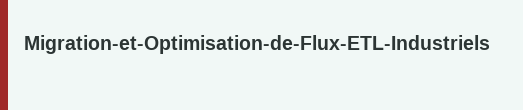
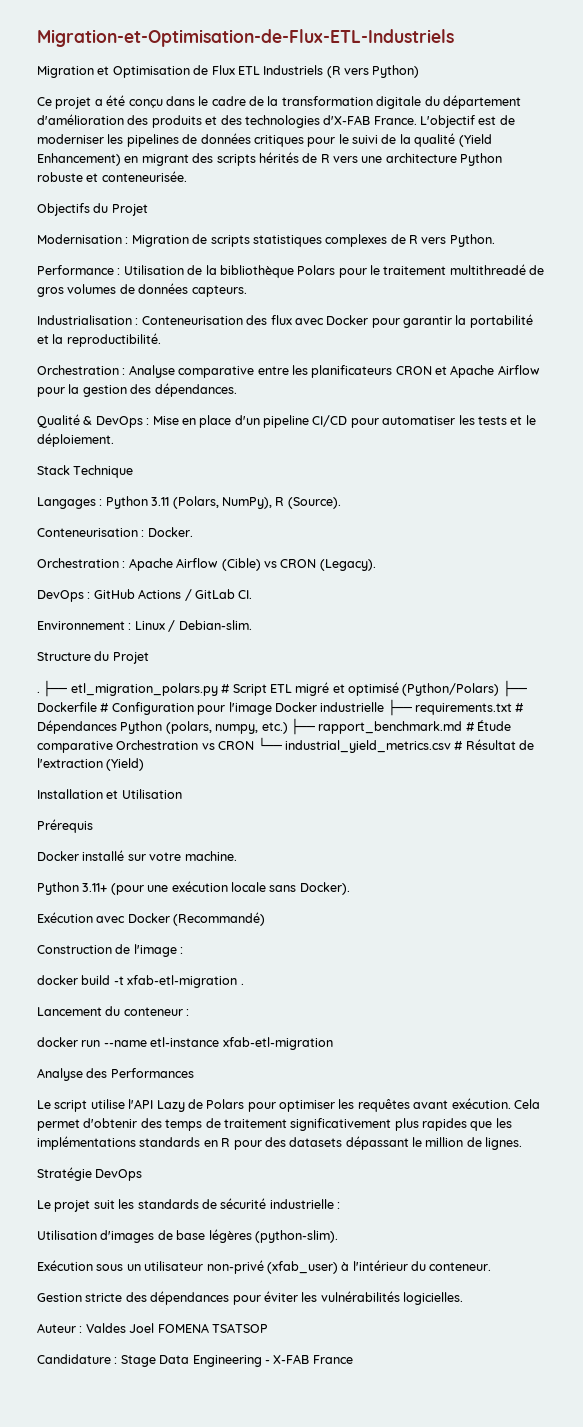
(490, 44) none -> [37,65,420,78] [37,95,521,109] [37,114,515,128] [37,133,492,147] [37,152,503,166] [37,171,187,182] [37,203,148,216] [37,234,495,247] [37,264,545,278] [37,283,247,297] [37,314,533,328] [37,333,161,347] [37,365,540,378] [37,383,237,397] [37,414,536,428] [37,433,114,447] [37,465,134,478] [37,496,341,509] [37,527,193,537] [37,558,376,571] [37,589,253,602] [37,620,252,632] [37,651,149,664] [37,680,527,697] [37,699,525,716] [37,718,511,735] [37,737,534,753] [37,758,145,771] [37,789,182,799] [37,819,93,833] [37,850,237,861] [37,881,350,895] [37,912,266,926] [37,944,184,957] [37,975,244,988] [37,1006,190,1016] [37,1037,333,1050] [37,1068,194,1081] [37,1098,540,1112] [37,1118,512,1131] [37,1136,523,1150] [37,1167,143,1181] [37,1198,340,1212] [37,1229,338,1243] [37,1260,492,1274] [37,1291,463,1305] [37,1323,268,1333] [37,1354,353,1367] // Migration et Optimisation de Flux ETL Industriels (R vers Python) // Ce projet a été conçu dans le cadre de la transformation digitale du département d'amélioration des produits et des technologies d'X-FAB France. L'objectif est de moderniser les pipelines de données critiques pour le suivi de la qualité (Yield Enhancement) en migrant des scripts hérités de R vers une architecture Python robuste et conteneurisée. // Objectifs du Projet // Modernisation : Migration de scripts statistiques complexes de R vers Python. // Performance : Utilisation de la bibliothèque Polars pour le traitement multithreadé de gros volumes de données capteurs. // Industrialisation : Conteneurisation des flux avec Docker pour garantir la portabilité et la reproductibilité. // Orchestration : Analyse comparative entre les planificateurs CRON et Apache Airflow pour la gestion des dépendances. // Qualité & DevOps : Mise en place d'un pipeline CI/CD pour automatiser les tests et le déploiement. // Stack Technique // Langages : Python 3.11 (Polars, NumPy), R (Source). // Conteneurisation : Docker. // Orchestration : Apache Airflow (Cible) vs CRON (Legacy). // DevOps : GitHub Actions / GitLab CI. // Environnement : Linux / Debian-slim. // Structure du Projet // . ├── etl_migration_polars.py # Script ETL migré et optimisé (Python/Polars) ├── Dockerfile # Configuration pour l'image Docker industrielle ├── requirements.txt # Dépendances Python (polars, numpy, etc.) ├── rapport_benchmark.md # Étude comparative Orchestration vs CRON └── industrial_yield_metrics.csv # Résultat de l'extraction (Yield) // Installation et Utilisation // Prérequis // Docker installé sur votre machine. // Python 3.11+ (pour une exécution locale sans Docker). // Exécution avec Docker (Recommandé) // Construction de l'image : // docker build -t xfab-etl-migration . // Lancement du conteneur : // docker run --name etl-instance xfab-etl-migration // Analyse des Performances // Le script utilise l'API Lazy de Polars pour optimiser les requêtes avant exécution. Cela permet d'obtenir des temps de traitement significativement plus rapides que les implémentations standards en R pour des datasets dépassant le million de lignes. // Stratégie DevOps // Le projet suit les standards de sécurité industrielle : // Utilisation d'images de base légères (python-slim). // Exécution sous un utilisateur non-privé (xfab_user) à l'intérieur du conteneur. // Gestion stricte des dépendances pour éviter les vulnérabilités logicielles. // Auteur : Valdes Joel FOMENA TSATSOP // Candidature : Stage Data Engineering - X-FAB France

